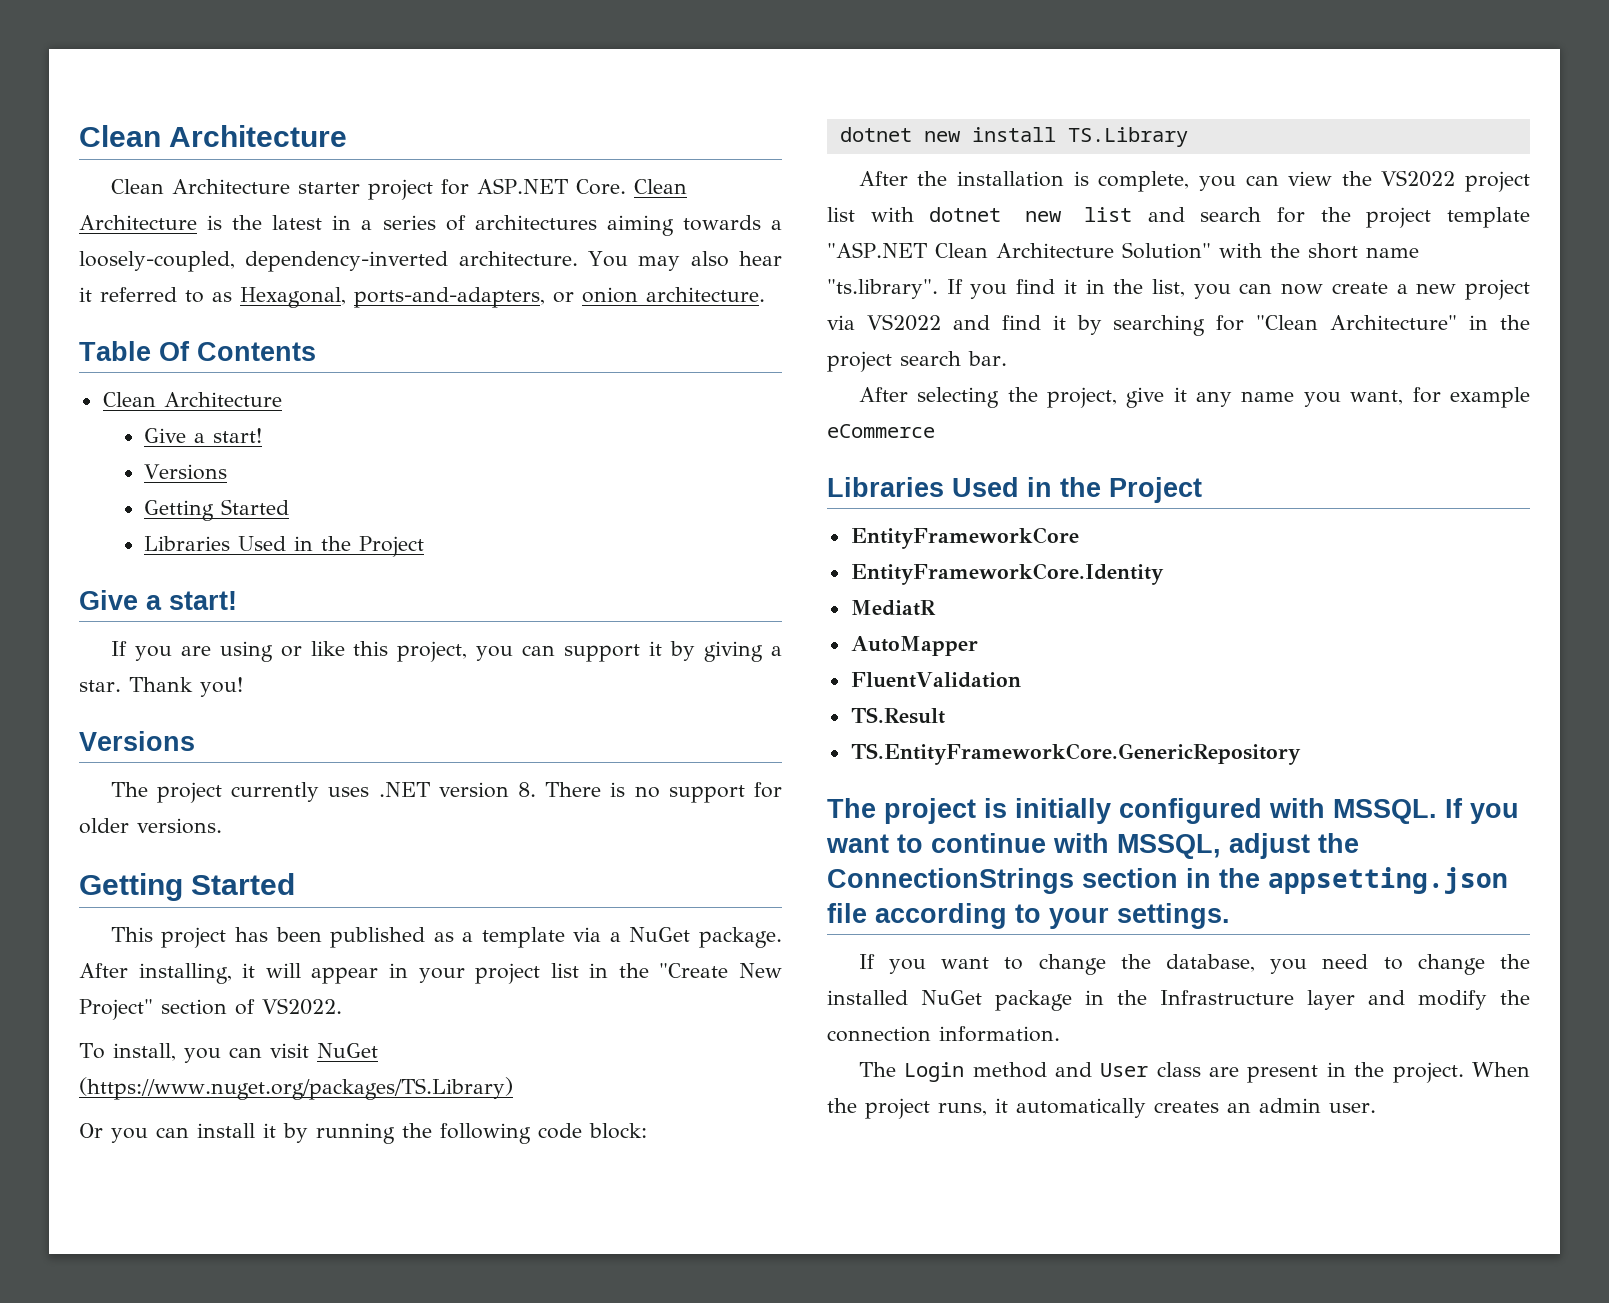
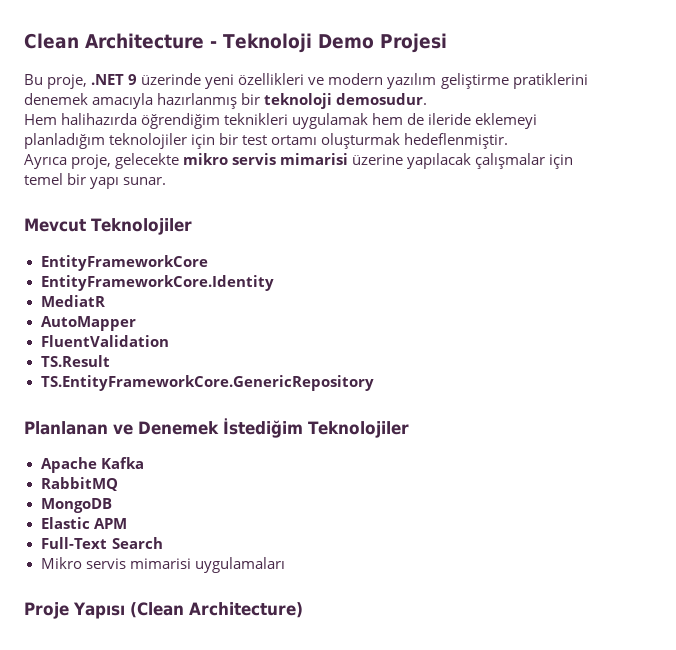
[79,125,348,147] [110,178,687,200] [79,215,782,236] [79,251,782,272] [79,287,765,308] [79,341,316,361] [102,392,282,407] [144,428,263,443] [144,464,228,480] [144,499,290,521] [144,536,425,557] [79,590,237,610] [110,641,783,662] [79,677,243,697] [79,731,195,751] [110,782,782,803] [79,818,222,834] [79,873,296,901] [110,927,782,948] [79,963,783,984] [79,998,342,1020] [79,1043,378,1063] [79,1077,513,1100] [79,1123,647,1144] [839,127,1188,147] [858,170,1530,192] [827,207,1530,228] [827,242,1419,259] [827,279,1530,300] [827,314,1530,336] [827,351,1007,372] [858,387,1530,408] [827,424,935,438] [827,477,1202,503] Clean Architecture // Clean Architecture starter project for ASP.NET Core. Clean Architecture is the latest in a series of architectures aiming towards a loosely-coupled, dependency-inverted architecture. You may also hear it referred to as Hexagonal, ports-and-adapters, or onion architecture. // Table Of Contents // Clean Architecture // Give a start! // Versions // Getting Started // Libraries Used in the Project // Give a start! // If you are using or like this project, you can support it by giving a star. Thank you! // Versions // The project currently uses .NET version 8. There is no support for older versions. // Getting Started // This project has been published as a template via a NuGet package. After installing, it will appear in your project list in the "Create New Project" section of VS2022. // To install, you can visit NuGet (https://www.nuget.org/packages/TS.Library) // Or you can install it by running the following code block: // dotnet new install TS.Library // After the installation is complete, you can view the VS2022 project list with dotnet new list and search for the project template "ASP.NET Clean Architecture Solution" with the short name "ts.library". If you find it in the list, you can now create a new project via VS2022 and find it by searching for "Clean Architecture" in the project search bar. // After selecting the project, give it any name you want, for example eCommerce // Libraries Used in the Project -> [24,33,447,53] [24,73,588,89] [24,93,428,109] [24,113,538,129] [24,133,509,149] [24,153,574,169] [24,173,167,189] [24,218,192,235] Clean Architecture - Teknoloji Demo Projesi // Bu proje, .NET 9 üzerinde yeni özellikleri ve modern yazılım geliştirme pratiklerini denemek amacıyla hazırlanmış bir teknoloji demosudur. // Hem halihazırda öğrendiğim teknikleri uygulamak hem de ileride eklemeyi planladığım teknolojiler için bir test ortamı oluşturmak hedeflenmiştir. // Ayrıca proje, gelecekte mikro servis mimarisi üzerine yapılacak çalışmalar için temel bir yapı sunar. // Mevcut Teknolojiler
[827,798,1519,824] [826,833,1359,859] [827,867,1508,894] [827,903,1230,929] [858,954,1530,975] [827,990,1530,1011] [827,1026,1060,1042] [858,1062,1530,1083] [827,1098,1376,1119] The project is initially configured with MSSQL. If you want to continue with MSSQL, adjust the ConnectionStrings section in the appsetting.json file according to your settings. // If you want to change the database, you need to change the installed NuGet package in the Infrastructure layer and modify the connection information. // The Login method and User class are present in the project. When the project runs, it automatically creates an admin user. -> [24,418,409,438] [40,457,144,473] [40,477,118,491] [40,498,112,513] [40,517,127,529] [40,537,163,549] [40,557,285,573] [24,602,303,619] Planlanan ve Denemek İstediğim Teknolojiler // Apache Kafka // RabbitMQ // MongoDB // Elastic APM // Full-Text Search // Mikro servis mimarisi uygulamaları // Proje Yapısı (Clean Architecture)

